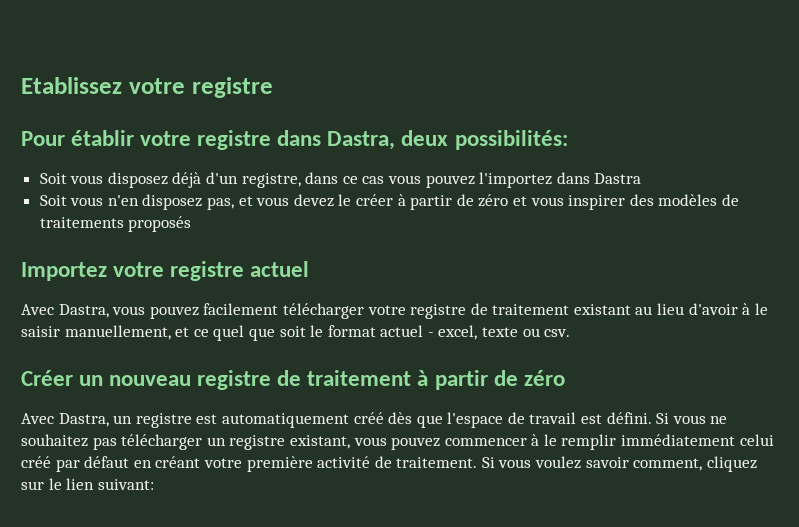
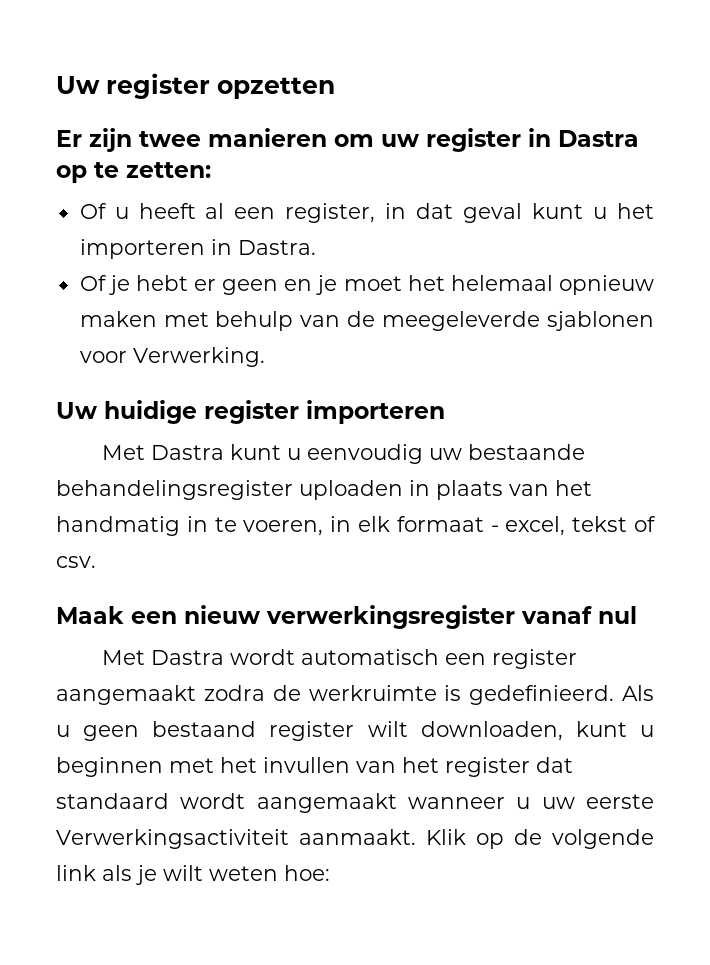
[21,77,273,98] [21,130,568,150] [39,172,642,188] [39,194,739,210] [39,216,192,232] [21,261,310,281] [21,303,768,319] [21,325,571,341] [21,370,565,390] [21,412,728,428] [21,434,774,450] [21,456,757,472] [21,478,154,490] Etablissez votre registre // Pour établir votre registre dans Dastra, deux possibilités: // Soit vous disposez déjà d'un registre, dans ce cas vous pouvez l'importez dans Dastra // Soit vous n'en disposez pas, et vous devez le créer à partir de zéro et vous inspirer des modèles de traitements proposés // Importez votre registre actuel // Avec Dastra, vous pouvez facilement télécharger votre registre de traitement existant au lieu d'avoir à le saisir manuellement, et ce quel que soit le format actuel - excel, texte ou csv. // Créer un nouveau registre de traitement à partir de zéro // Avec Dastra, un registre est automatiquement créé dès que l'espace de travail est défini. Si vous ne souhaitez pas télécharger un registre existant, vous pouvez commencer à le remplir immédiatement celui créé par défaut en créant votre première activité de traitement. Si vous voulez savoir comment, cliquez sur le lien suivant: -> [56,73,335,99] [56,128,639,152] [56,162,211,183] [79,203,655,223] [79,239,316,259] [79,275,654,295] [79,311,654,331] [79,347,265,367] [56,400,445,424] [101,444,585,464] [56,480,592,500] [56,516,656,536] [56,556,96,568] [56,605,637,629] [101,649,577,669] [56,685,654,705] [56,721,654,741] [56,757,573,777] [56,793,654,813] [56,829,654,849] [56,865,330,885] Uw register opzetten // Er zijn twee manieren om uw register in Dastra op te zetten: // Of u heeft al een register, in dat geval kunt u het importeren in Dastra. // Of je hebt er geen en je moet het helemaal opnieuw maken met behulp van de meegeleverde sjablonen voor Verwerking. // Uw huidige register importeren // Met Dastra kunt u eenvoudig uw bestaande behandelingsregister uploaden in plaats van het handmatig in te voeren, in elk formaat - excel, tekst of csv. // Maak een nieuw verwerkingsregister vanaf nul // Met Dastra wordt automatisch een register aangemaakt zodra de werkruimte is gedefinieerd. Als u geen bestaand register wilt downloaden, kunt u beginnen met het invullen van het register dat standaard wordt aangemaakt wanneer u uw eerste Verwerkingsactiviteit aanmaakt. Klik op de volgende link als je wilt weten hoe:

